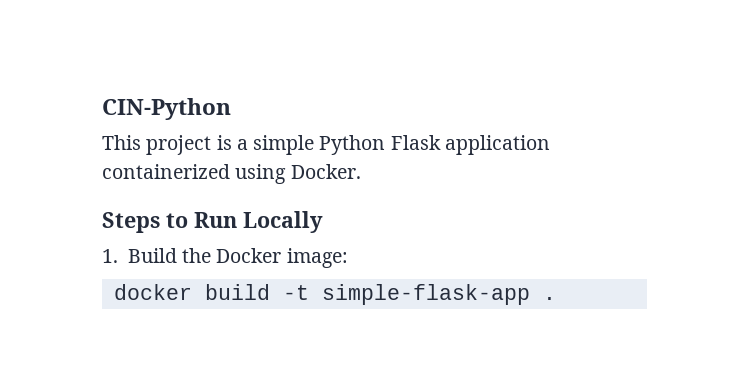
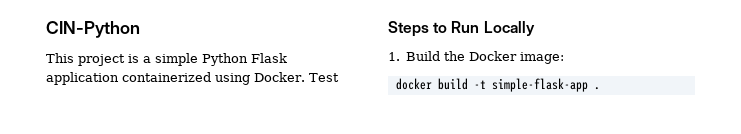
(361, 171) none -> [308,73,339,82] Test

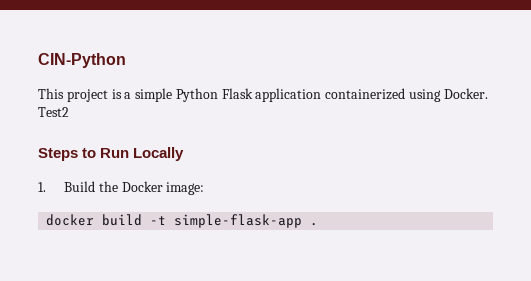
[308,73,339,82] Test -> [38,107,69,117] Test2

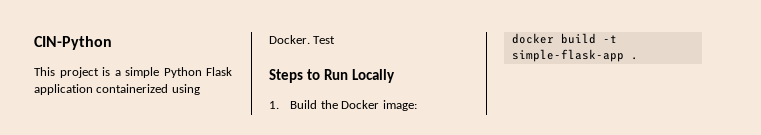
[38,107,69,117] Test2 -> [313,36,336,44] Test

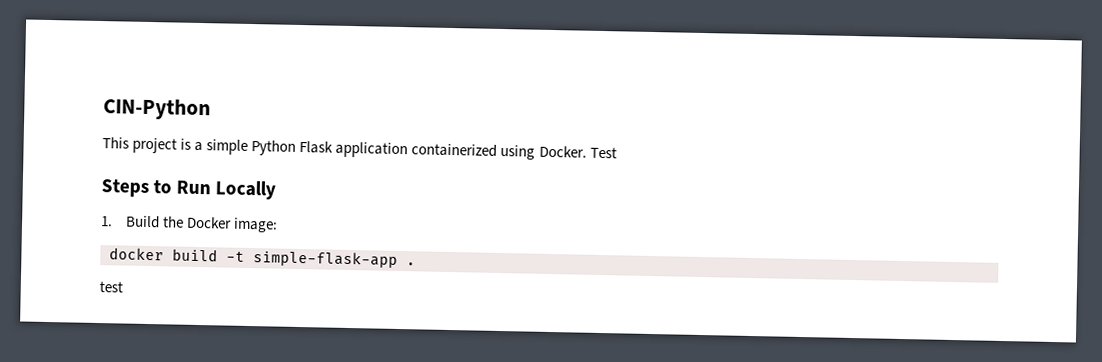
(638, 58) none -> [99,281,123,293] // test

